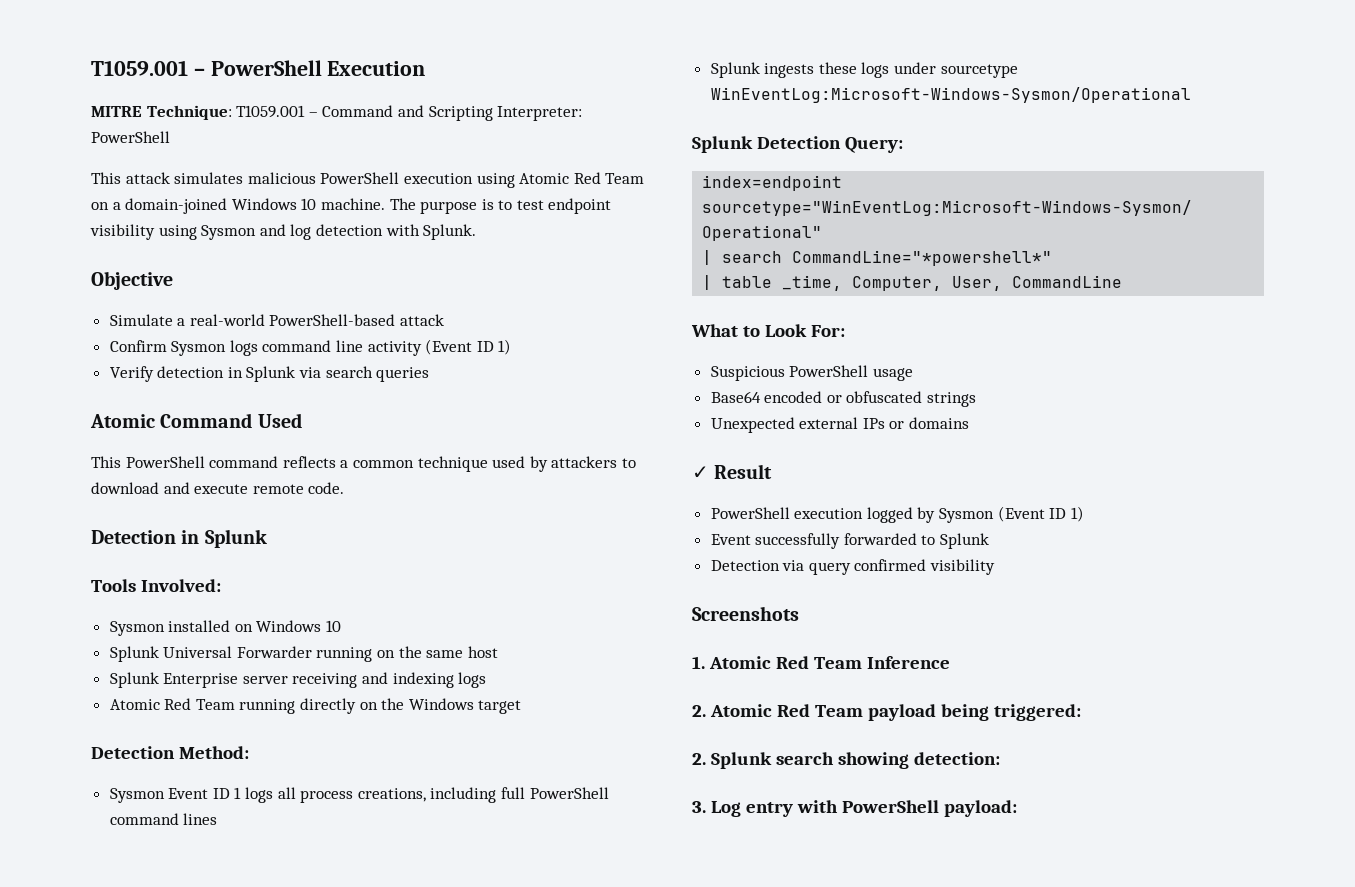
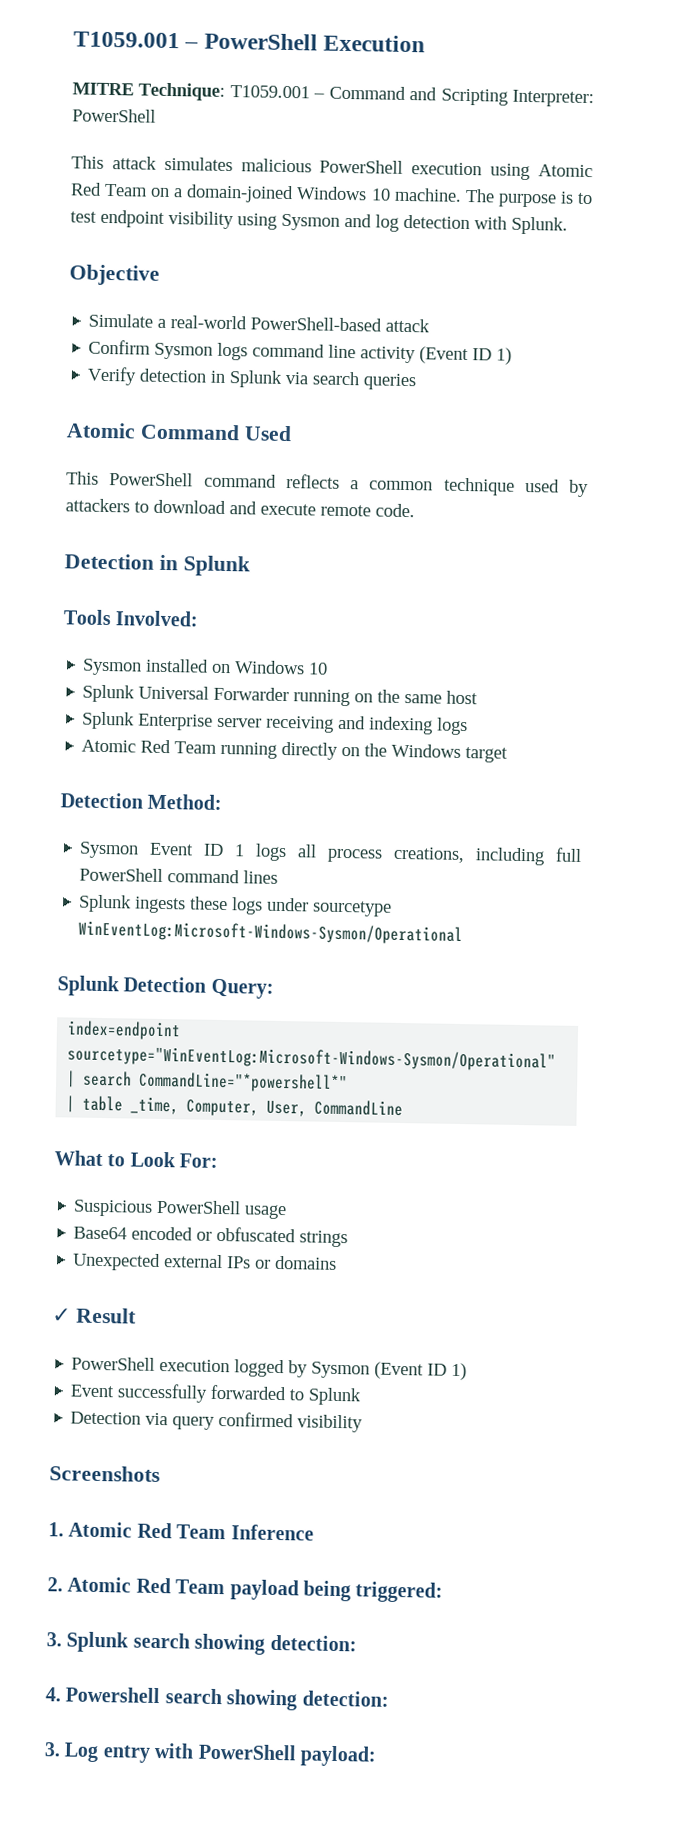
[692,753,706,765] 2. -> [46,1632,62,1647] 3.
(1000, 758) none -> [45,1686,389,1711] // 4. Powershell search showing detection:

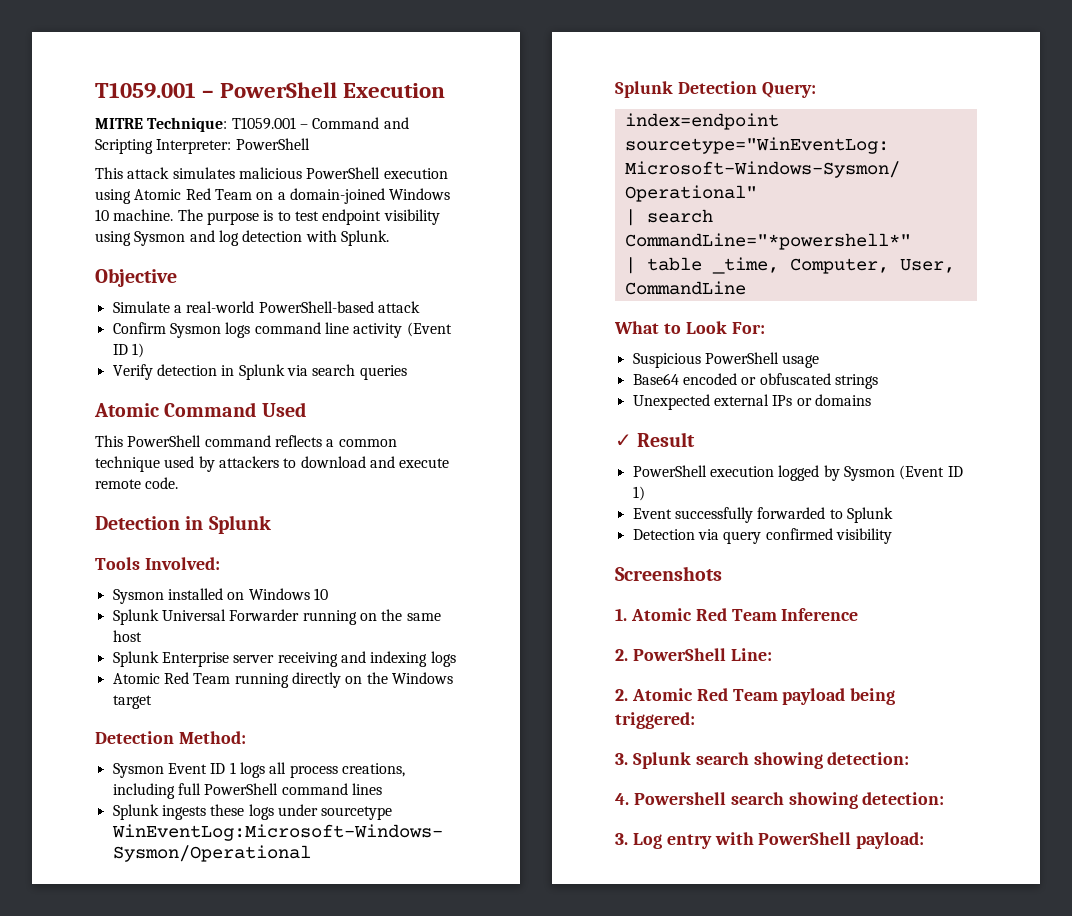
(314, 1532) none -> [615,648,772,661] // 2. PowerShell Line:

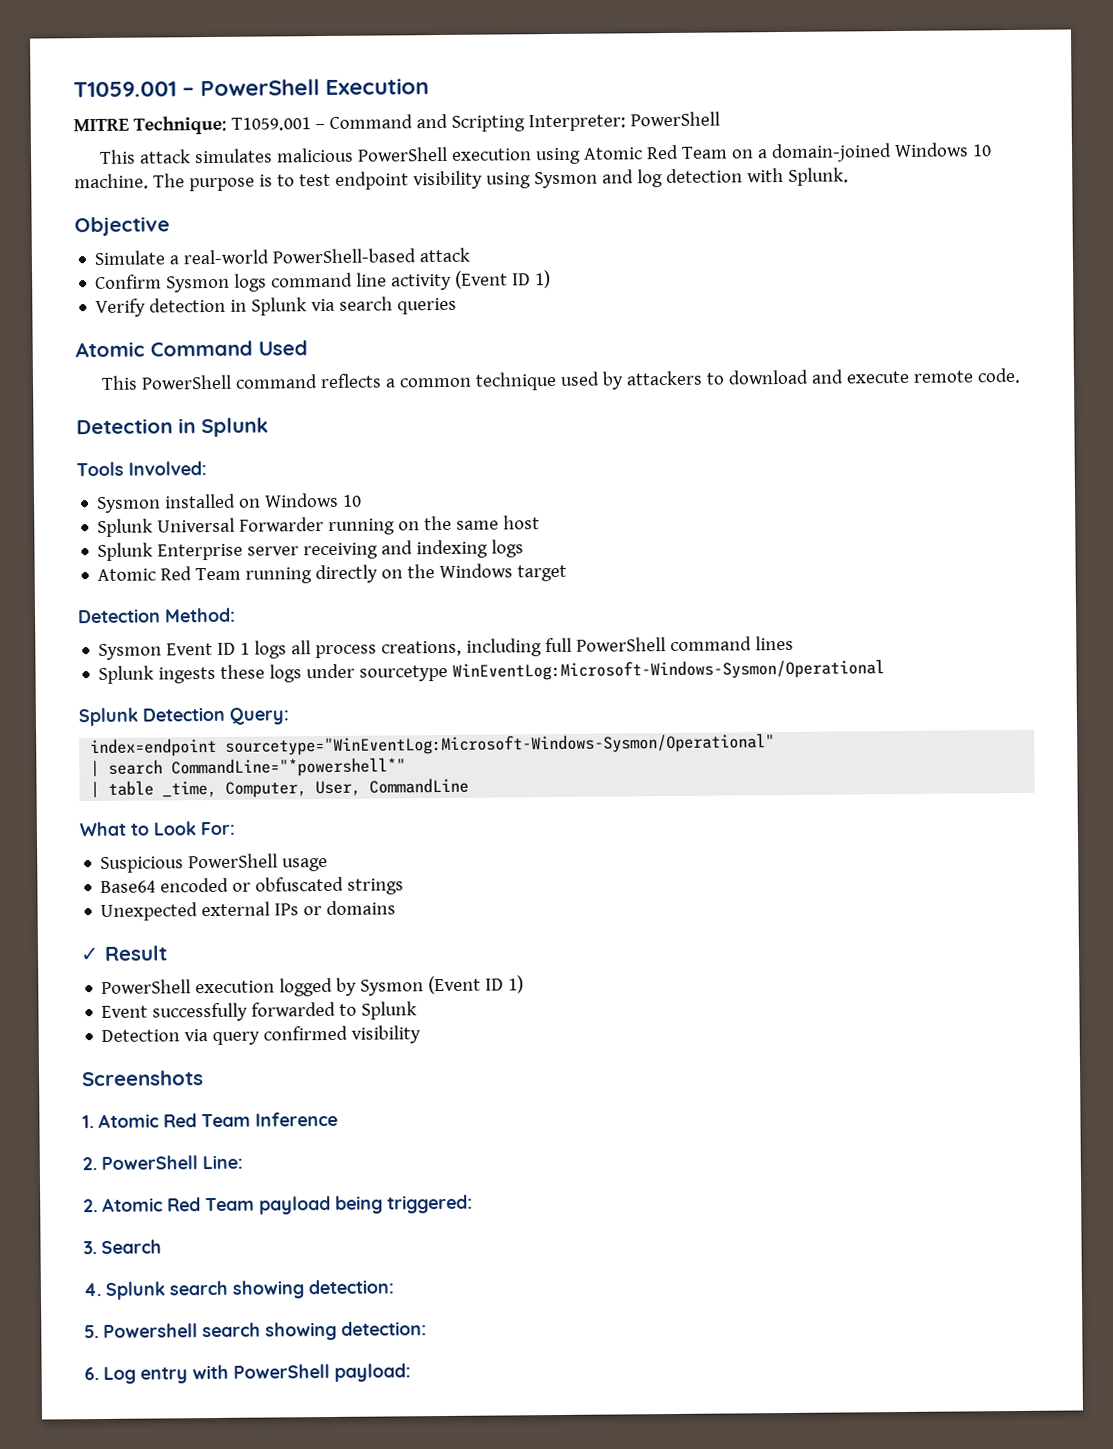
(628, 759) none -> [101,1239,162,1254] [83,1282,101,1297] Search // 4.
[615,793,629,805] 4. -> [84,1325,99,1339] 5.
[615,833,628,845] 3. -> [84,1367,99,1381] 6.

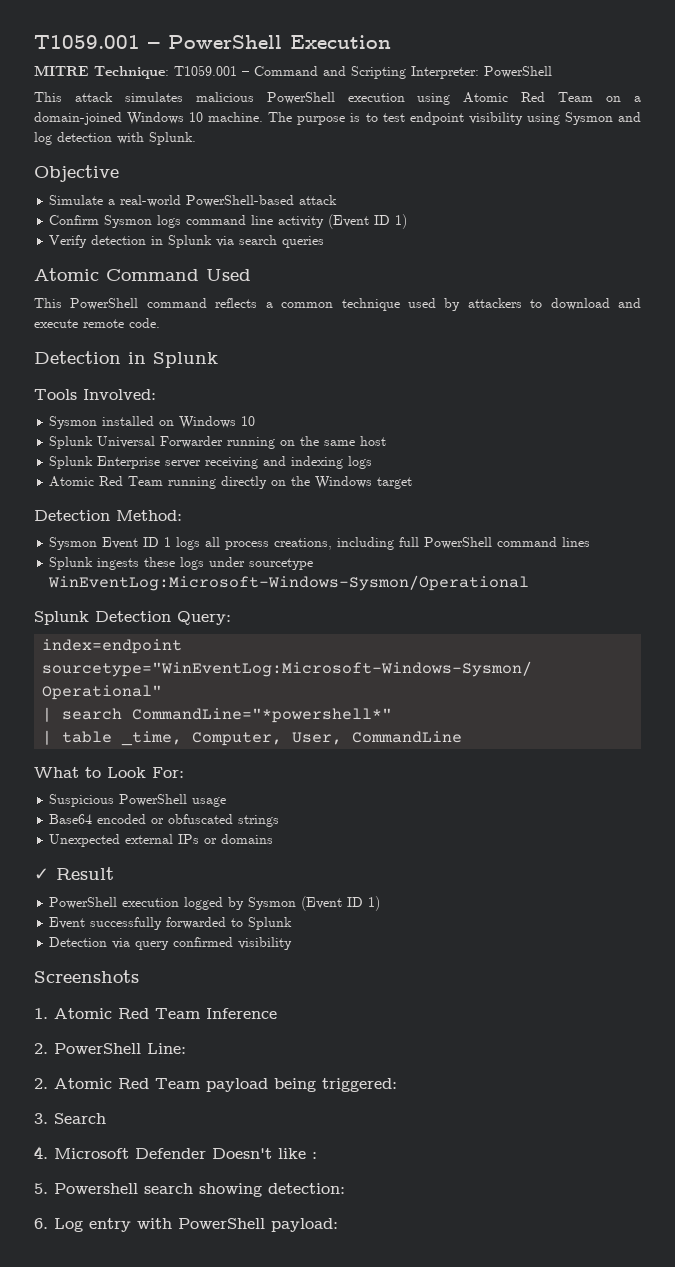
[105,1279,394,1300] Splunk search showing detection: -> [54,1148,317,1159] Microsoft Defender Doesn't like :

